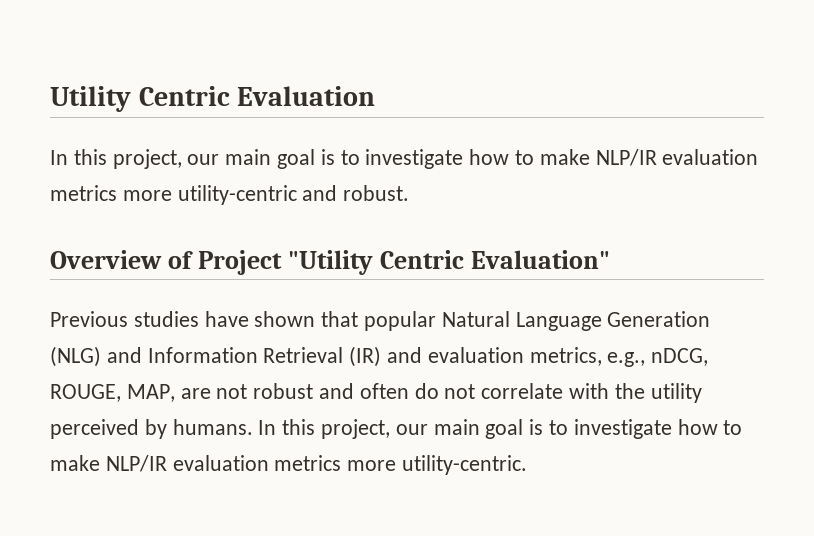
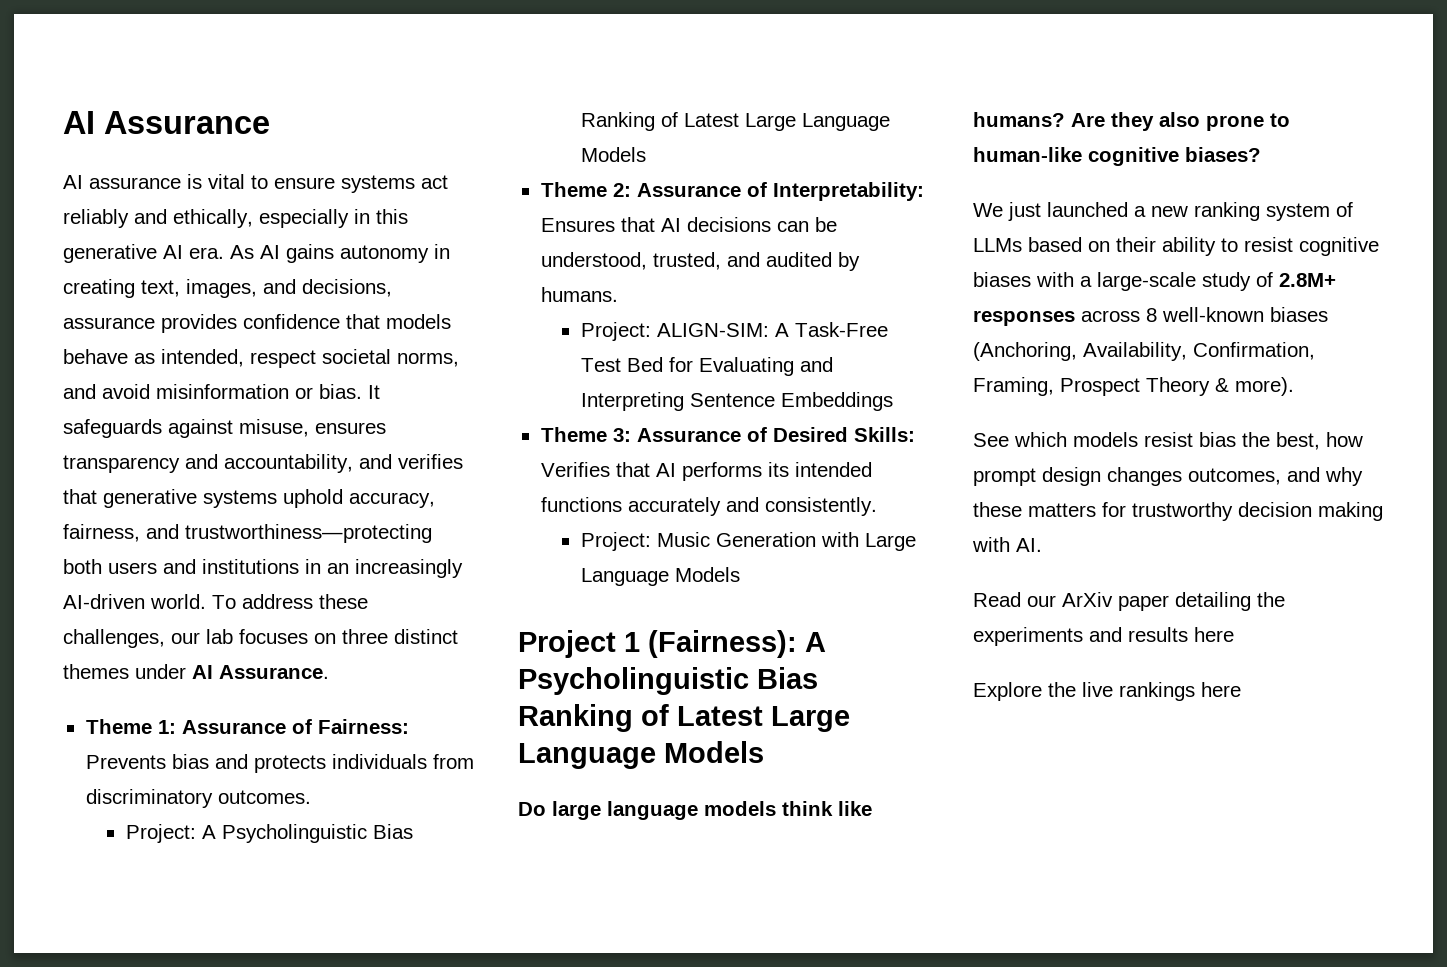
[50,86,376,112] [50,149,759,169] [50,185,410,205] [50,250,611,275] [50,311,711,331] [50,346,709,367] [50,383,702,403] [50,419,743,439] [50,455,528,475] Utility Centric Evaluation // In this project, our main goal is to investigate how to make NLP/IR evaluation metrics more utility-centric and robust. // Overview of Project "Utility Centric Evaluation" // Previous studies have shown that popular Natural Language Generation (NLG) and Information Retrieval (IR) and evaluation metrics, e.g., nDCG, ROUGE, MAP, are not robust and often do not correlate with the utility perceived by humans. In this project, our main goal is to investigate how to make NLP/IR evaluation metrics more utility-centric. -> [63,111,270,134] [63,174,448,193] [63,209,408,228] [63,244,450,263] [63,279,392,298] [63,314,451,333] [63,349,459,368] [63,384,380,399] [63,419,386,438] [63,454,463,473] [63,489,435,508] [63,524,432,543] [63,559,463,578] [63,594,368,609] [63,629,458,648] [63,664,329,679] [85,719,409,734] [85,754,474,773] [85,789,311,808] [125,824,413,843] [580,112,890,131] [580,147,646,162] [540,182,924,201] [540,217,837,232] [540,252,860,271] [540,287,618,302] [580,322,888,341] [580,357,833,376] [580,392,893,411] [540,427,915,442] [540,462,872,481] [540,497,877,516] [580,532,916,551] [580,567,740,586] [518,630,826,658] [518,667,818,695] [518,704,850,732] [518,741,764,769] [518,801,872,820] [973,112,1290,131] [973,147,1261,166] [973,202,1353,221] [973,237,1379,256] [973,272,1336,291] [973,307,1328,326] [973,342,1315,361] [973,377,1294,396] [973,432,1363,450] [973,467,1363,486] [973,502,1383,521] [972,537,1042,552] [973,592,1285,611] [973,627,1234,646] [973,682,1241,701] AI Assurance // AI assurance is vital to ensure systems act reliably and ethically, especially in this generative AI era. As AI gains autonomy in creating text, images, and decisions, assurance provides confidence that models behave as intended, respect societal norms, and avoid misinformation or bias. It safeguards against misuse, ensures transparency and accountability, and verifies that generative systems uphold accuracy, fairness, and trustworthiness—protecting both users and institutions in an increasingly AI-driven world. To address these challenges, our lab focuses on three distinct themes under AI Assurance. // Theme 1: Assurance of Fairness: Prevents bias and protects individuals from discriminatory outcomes. // Project: A Psycholinguistic Bias Ranking of Latest Large Language Models // Theme 2: Assurance of Interpretability: Ensures that AI decisions can be understood, trusted, and audited by humans. // Project: ALIGN-SIM: A Task-Free Test Bed for Evaluating and Interpreting Sentence Embeddings // Theme 3: Assurance of Desired Skills: Verifies that AI performs its intended functions accurately and consistently. // Project: Music Generation with Large Language Models // Project 1 (Fairness): A Psycholinguistic Bias Ranking of Latest Large Language Models // Do large language models think like humans? Are they also prone to human-like cognitive biases? // We just launched a new ranking system of LLMs based on their ability to resist cognitive biases with a large-scale study of 2.8M+ responses across 8 well-known biases (Anchoring, Availability, Confirmation, Framing, Prospect Theory & more). // See which models resist bias the best, how prompt design changes outcomes, and why these matters for trustworthy decision making with AI. // Read our ArXiv paper detailing the experiments and results here // Explore the live rankings here

